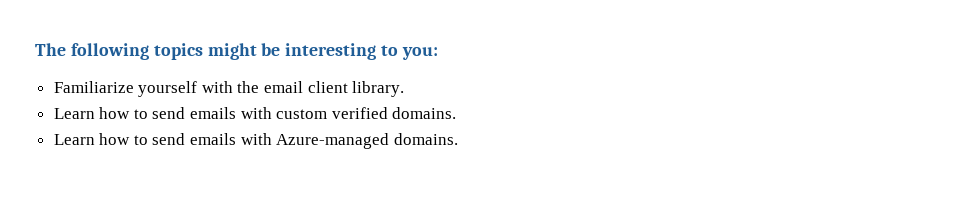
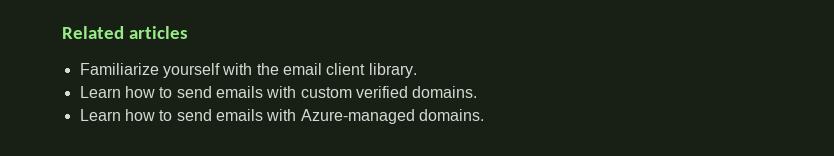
[35,43,439,60] The following topics might be interesting to you: -> [62,26,188,39] Related articles

